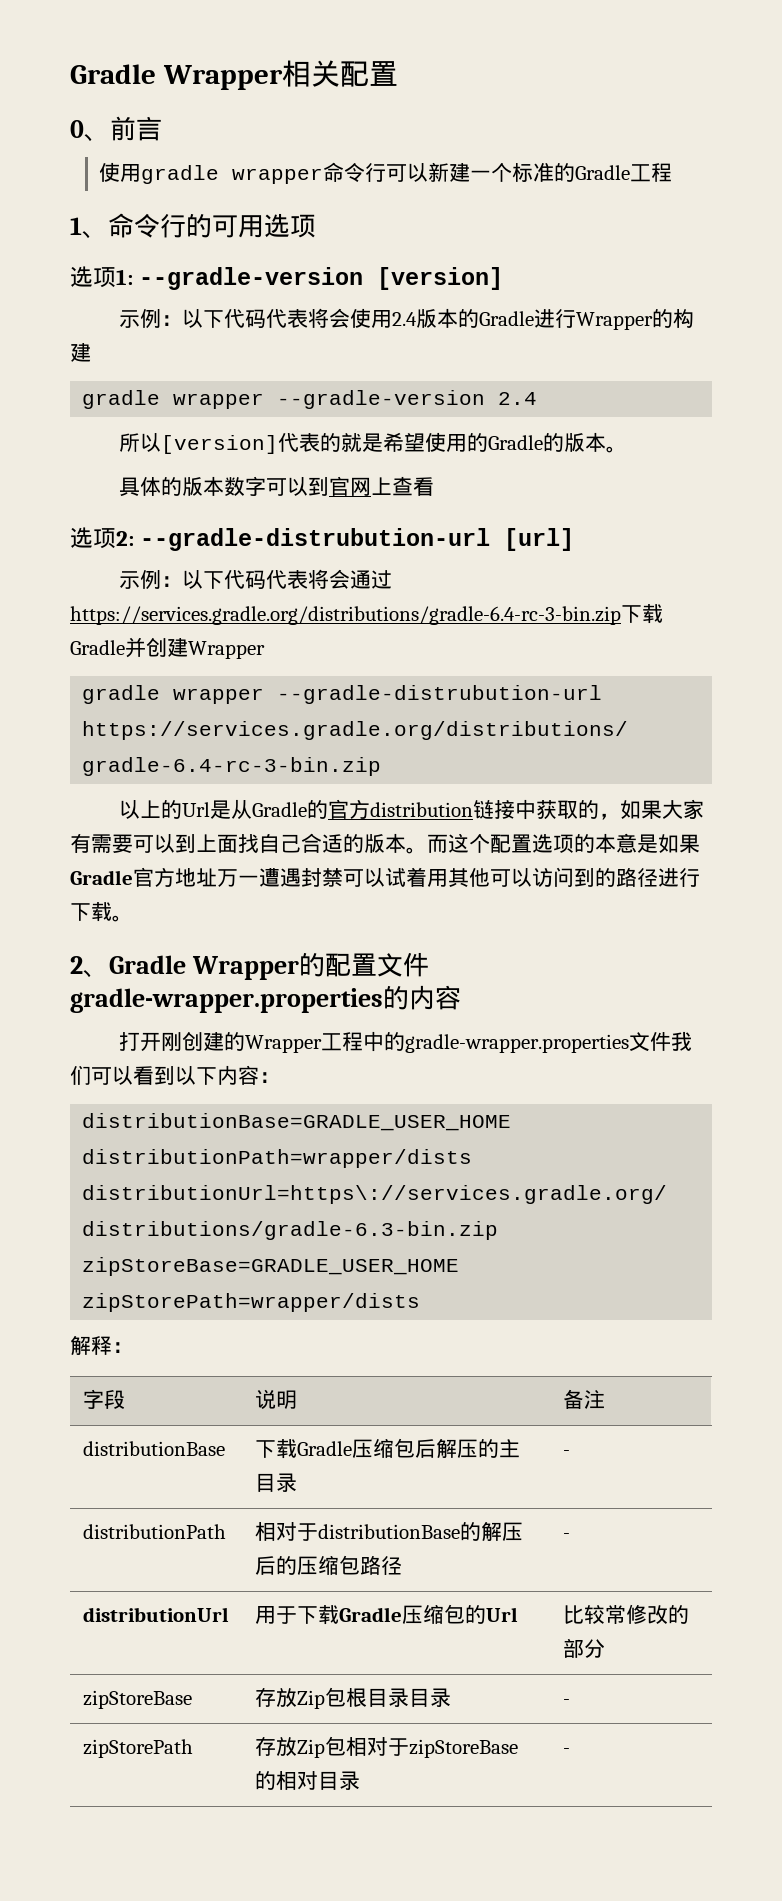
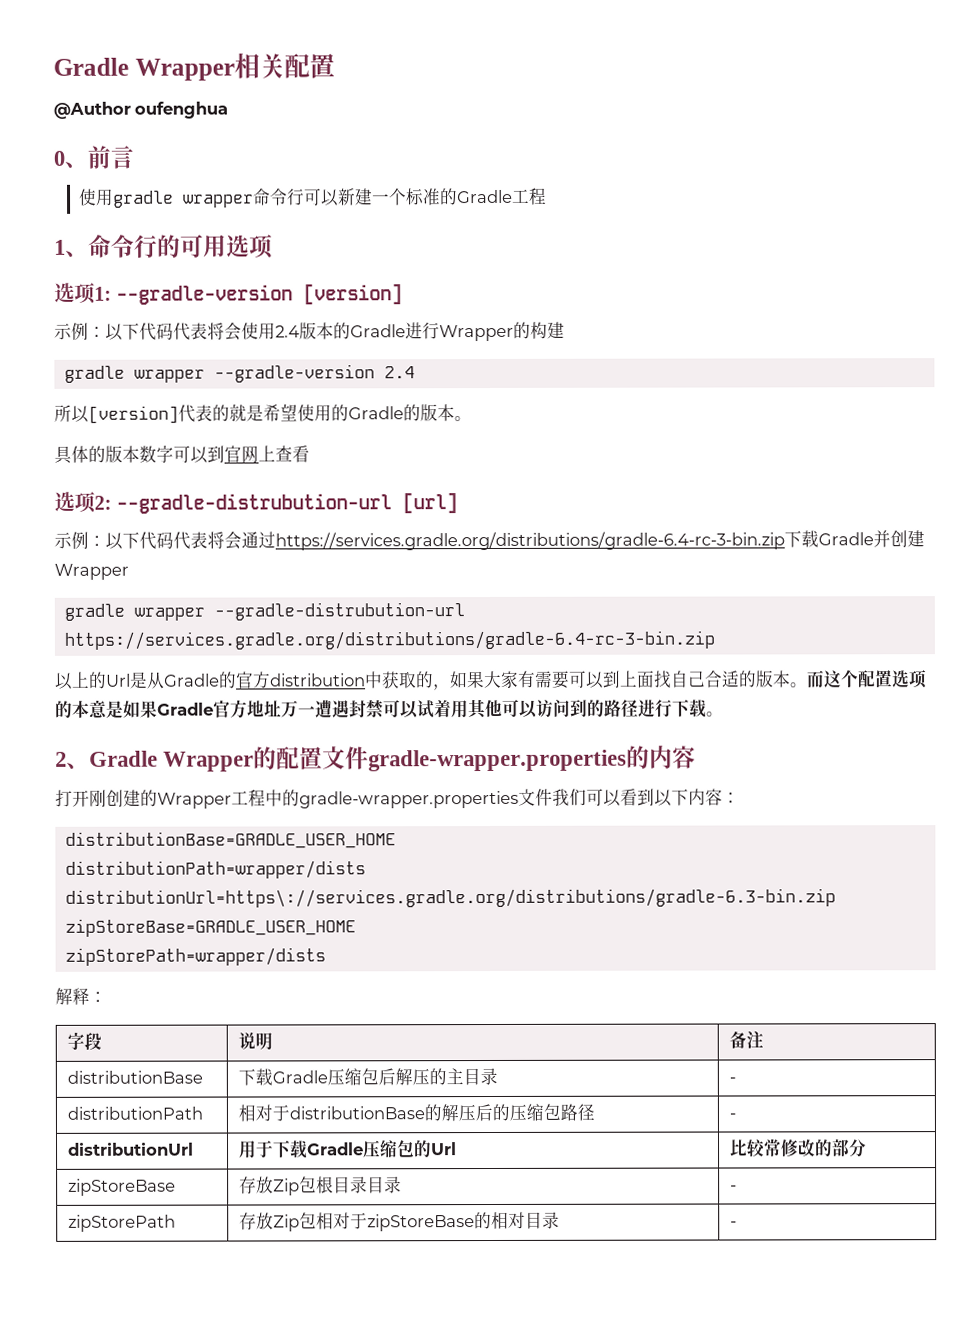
(398, 73) none -> [53,101,229,119] // @Author oufenghua
[472,799,515,819] 链接 -> (366, 680) none

